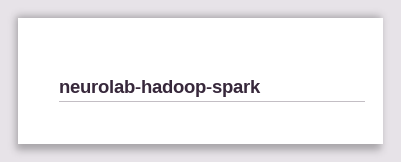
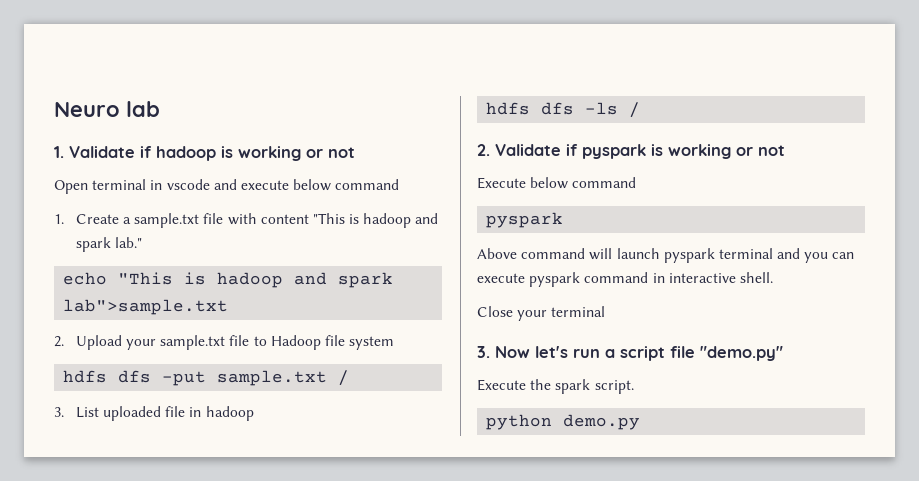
[59,80,261,97] neurolab-hadoop-spark -> [54,101,160,117] [54,146,355,161] [54,179,400,194] [54,213,439,228] [75,237,143,252] [63,272,394,288] [63,299,229,315] [54,335,395,350] [63,370,350,386] [54,406,254,421] [486,102,641,118] [477,144,785,159] [477,177,637,189] [486,212,564,228] [477,248,855,263] [477,272,773,287] [477,306,606,321] [477,346,783,361] [477,379,634,394] [486,414,641,430] Neuro lab // 1. Validate if hadoop is working or not // Open terminal in vscode and execute below command // 1. Create a sample.txt file with content "This is hadoop and spark lab." // echo "This is hadoop and spark lab">sample.txt // 2. Upload your sample.txt file to Hadoop file system // hdfs dfs -put sample.txt / // 3. List uploaded file in hadoop // hdfs dfs -ls / // 2. Validate if pyspark is working or not // Execute below command // pyspark // Above command will launch pyspark terminal and you can execute pyspark command in interactive shell. // Close your terminal // 3. Now let's run a script file "demo.py" // Execute the spark script. // python demo.py

